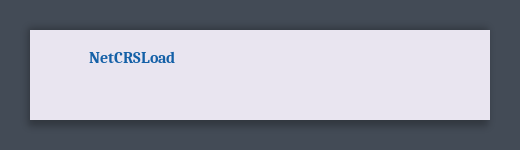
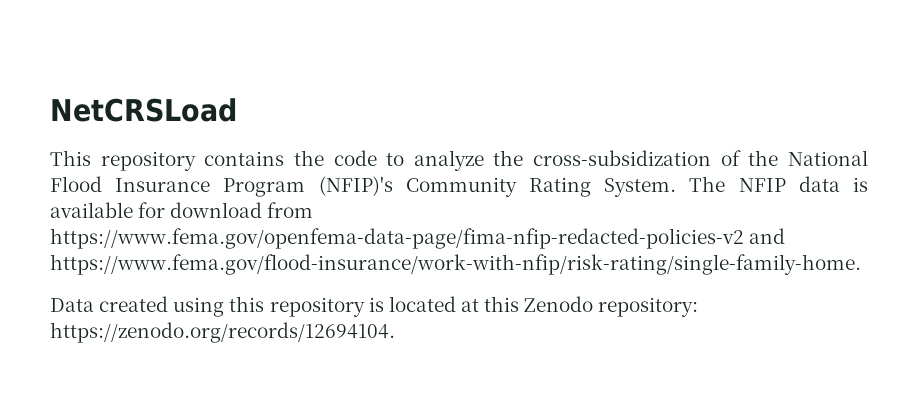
(175, 57) none -> [50,150,868,171] [50,176,869,197] [50,202,314,218] [50,228,786,249] [50,254,861,275] [50,296,699,317] [50,322,395,343] // This repository contains the code to analyze the cross-subsidization of the National Flood Insurance Program (NFIP)'s Community Rating System. The NFIP data is available for download from https://www.fema.gov/openfema-data-page/fima-nfip-redacted-policies-v2 and https://www.fema.gov/flood-insurance/work-with-nfip/risk-rating/single-family-home. // Data created using this repository is located at this Zenodo repository: https://zenodo.org/records/12694104.

